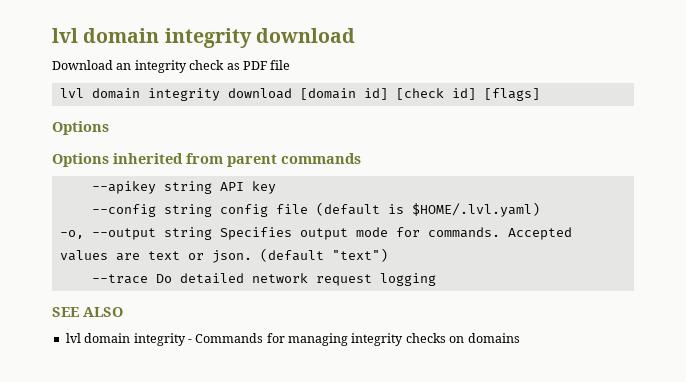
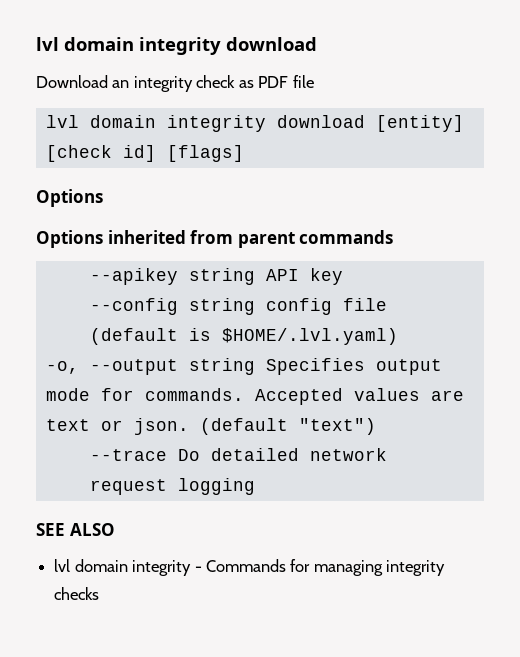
[299,88,388,100] [domain id] -> [375,115,464,132] [entity]
[449,333,520,343] on domains -> (100, 593) none

